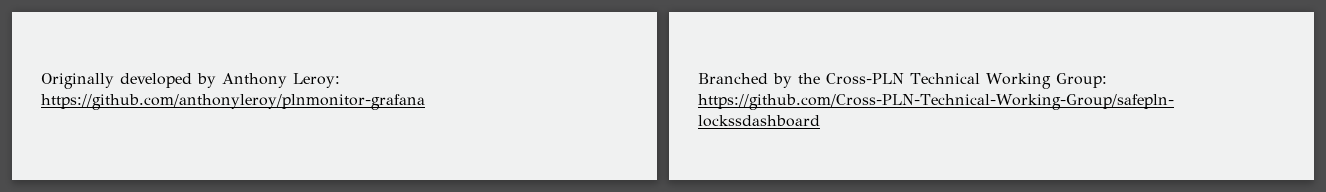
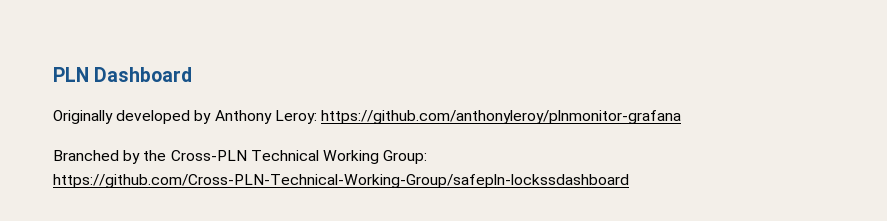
(41, 81) none -> [53,67,193,82] PLN Dashboard //

